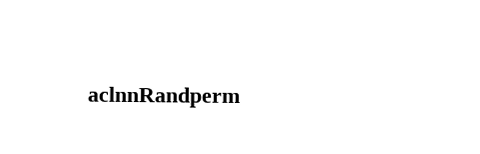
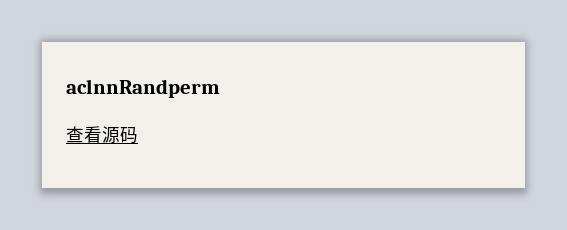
(240, 97) none -> [66,126,138,144] // 查看源码

